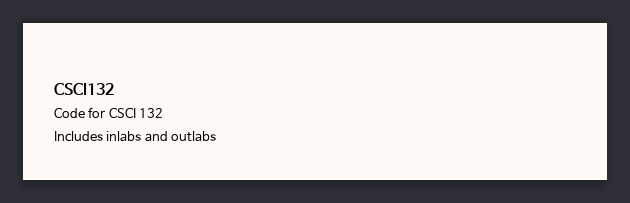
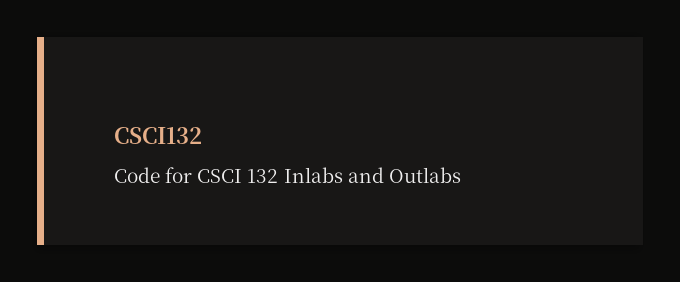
[54,131,217,142] // Includes inlabs and outlabs -> [283,167,461,183] Inlabs and Outlabs

